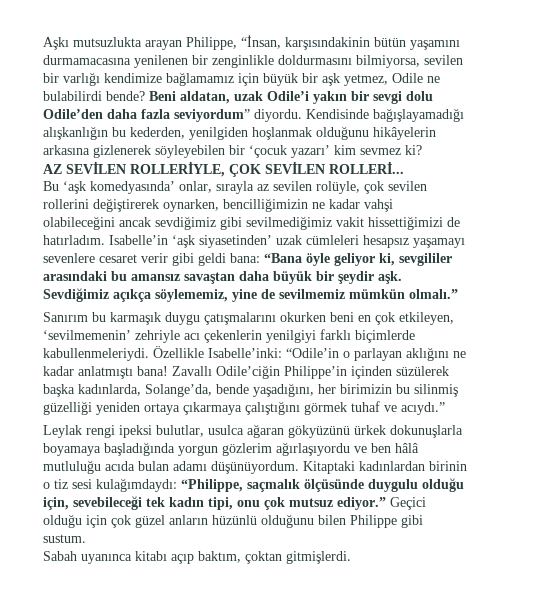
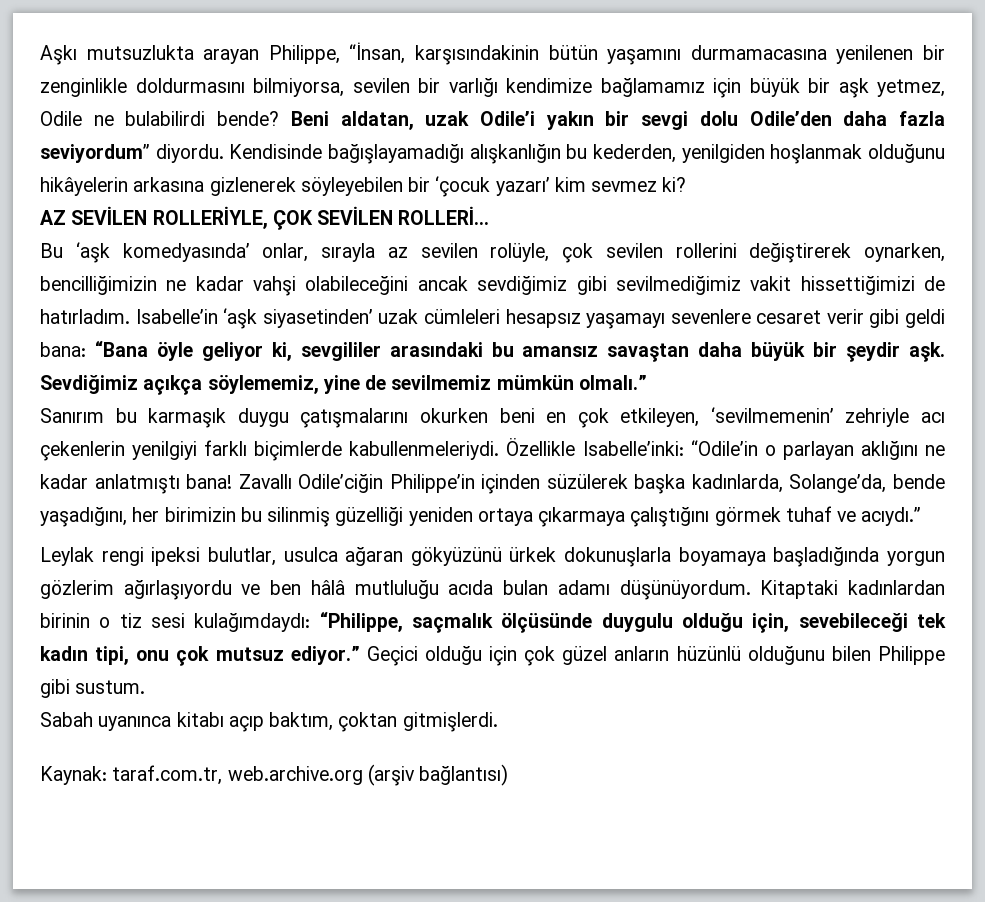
(351, 557) none -> [40,764,509,786] // Kaynak: taraf.com.tr, web.archive.org (arşiv bağlantısı)

